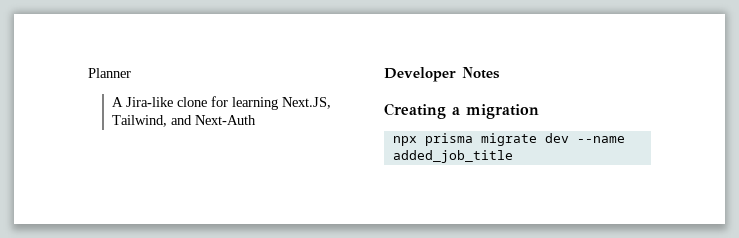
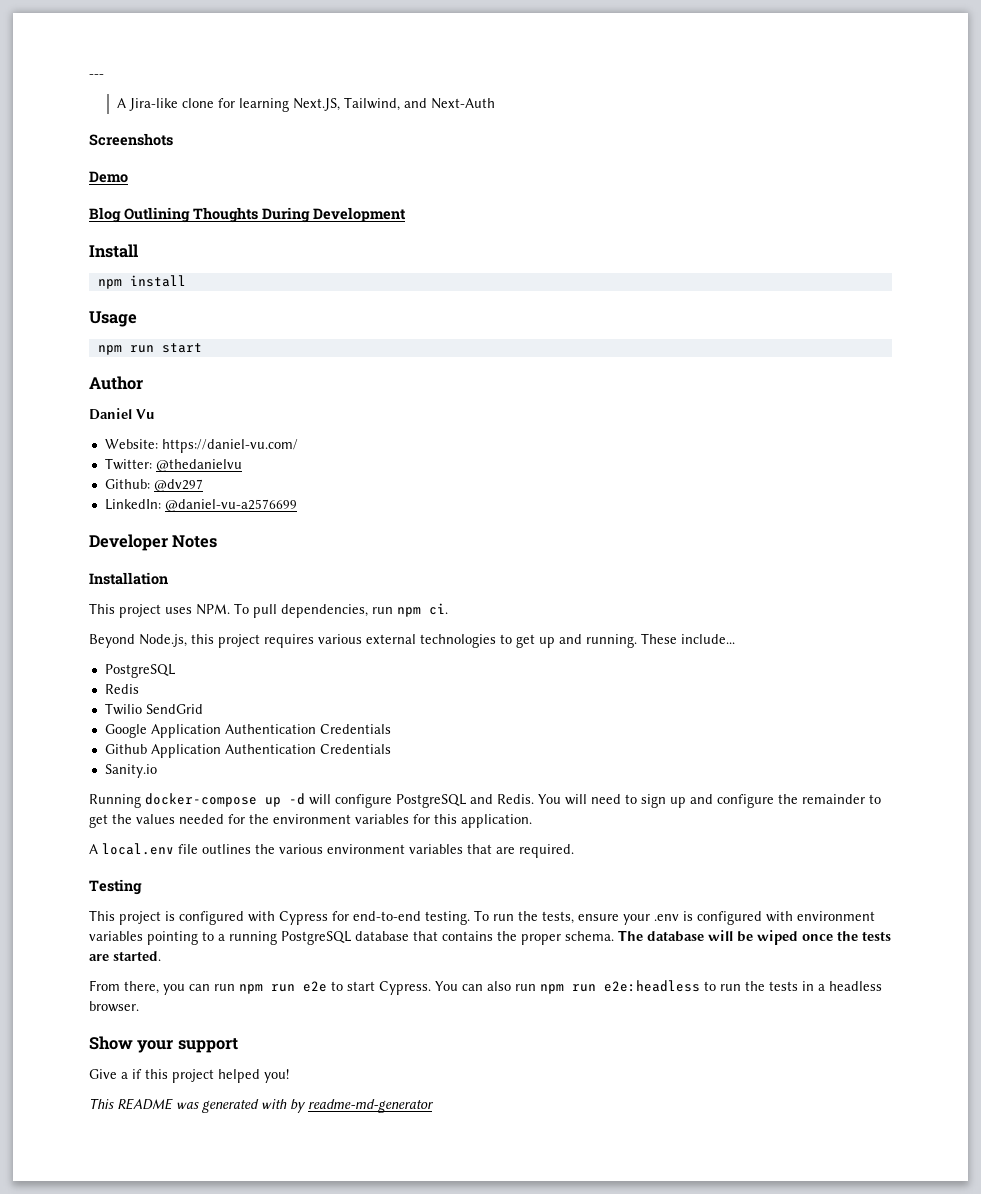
[88,68,131,78] Planner -> [89,74,104,78] ---
[384,67,500,82] [384,103,539,119] [392,133,625,146] [392,150,513,163] Developer Notes // Creating a migration // npx prisma migrate dev --name added_job_title -> [89,133,173,146] [89,171,128,183] [89,207,406,223] [89,244,138,258] [97,275,186,289] [89,311,137,327] [97,343,202,355] [89,376,143,390] [89,408,155,420] [104,439,298,453] [104,458,242,472] [104,479,203,492] [104,499,297,512] [89,534,218,551] [89,572,168,585] [89,603,448,618] [89,633,735,648] [104,664,175,678] [104,684,139,694] [104,703,203,715] [104,724,391,738] [104,744,391,758] [104,764,157,778] [89,793,881,808] [89,814,532,828] [89,843,574,858] [89,879,142,895] [89,910,875,925] [89,930,891,945] [89,951,161,961] [89,980,882,995] [89,1001,139,1012] [89,1036,238,1053] [89,1069,289,1083] [89,1098,434,1113] Screenshots // Demo // Blog Outlining Thoughts During Development // Install // npm install // Usage // npm run start // Author // Daniel Vu // Website: https://daniel-vu.com/ // Twitter: @thedanielvu // Github: @dv297 // LinkedIn: @daniel-vu-a2576699 // Developer Notes // Installation // This project uses NPM. To pull dependencies, run npm ci. // Beyond Node.js, this project requires various external technologies to get up and running. These include... // PostgreSQL // Redis // Twilio SendGrid // Google Application Authentication Credentials // Github Application Authentication Credentials // Sanity.io // Running docker-compose up -d will configure PostgreSQL and Redis. You will need to sign up and configure the remainder to get the values needed for the environment variables for this application. // A local.env file outlines the various environment variables that are required. // Testing // This project is configured with Cypress for end-to-end testing. To run the tests, ensure your .env is configured with environment variables pointing to a running PostgreSQL database that contains the proper schema. The database will be wiped once the tests are started. // From there, you can run npm run e2e to start Cypress. You can also run npm run e2e:headless to run the tests in a headless browser. // Show your support // Give a if this project helped you! // This README was generated with by readme-md-generator

